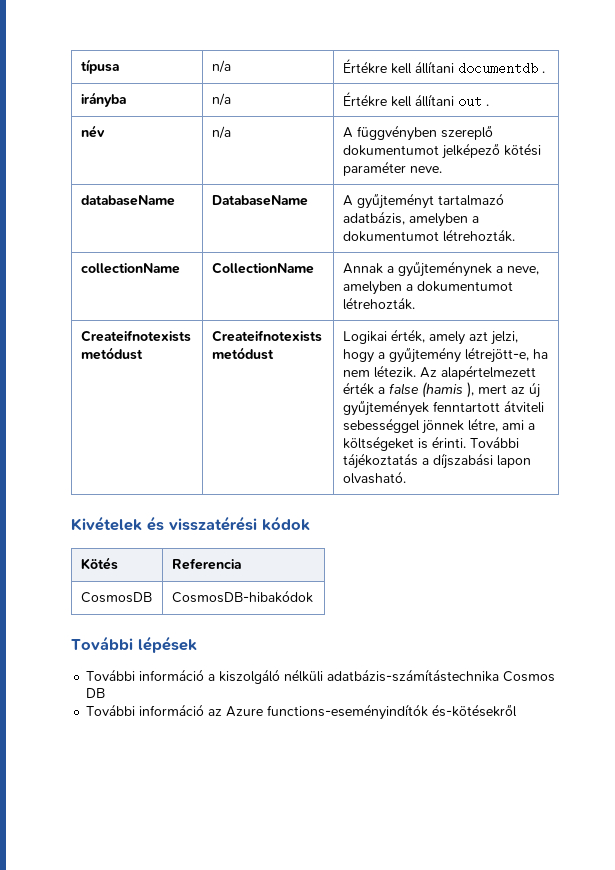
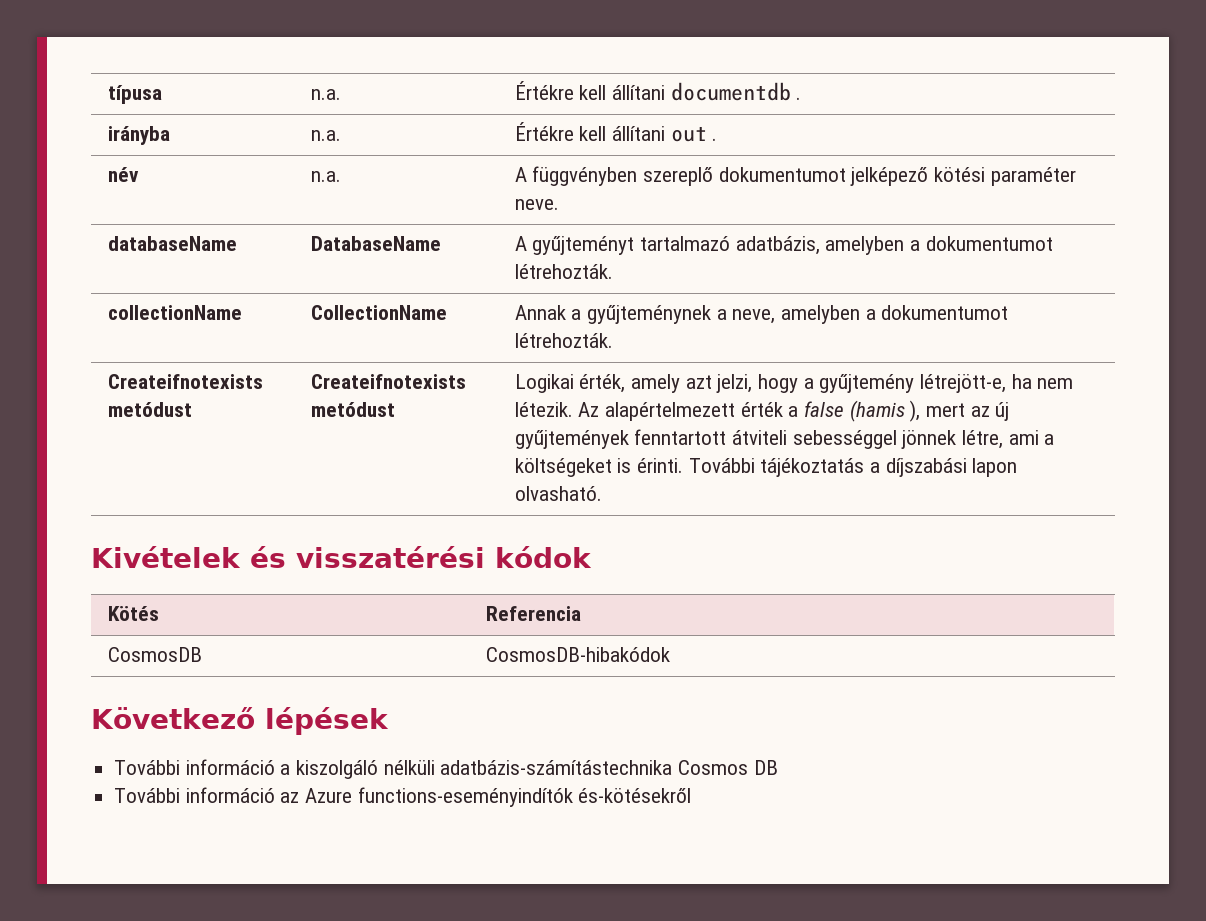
[211,60,231,73] n/a -> [310,89,341,100] n.a.
[211,93,231,106] n/a -> [310,130,341,141] n.a.
[211,126,231,139] n/a -> [310,171,341,182] n.a.
[71,636,133,650] További -> [91,707,255,729] Következő

